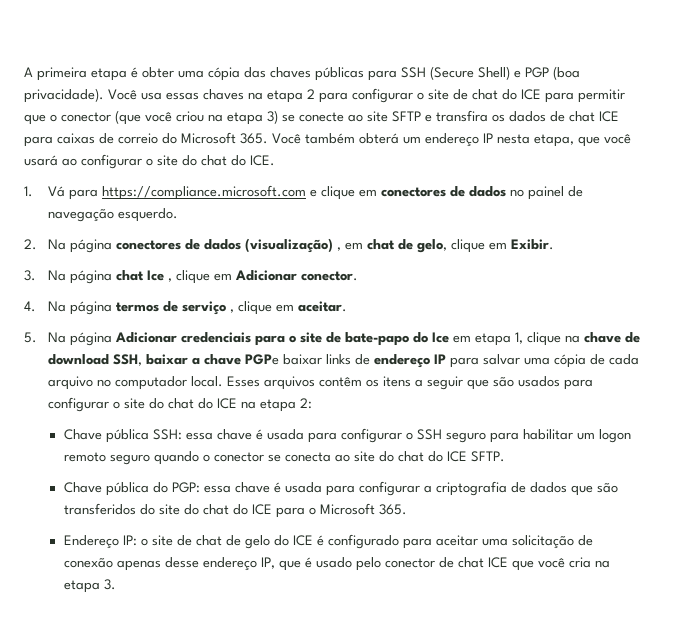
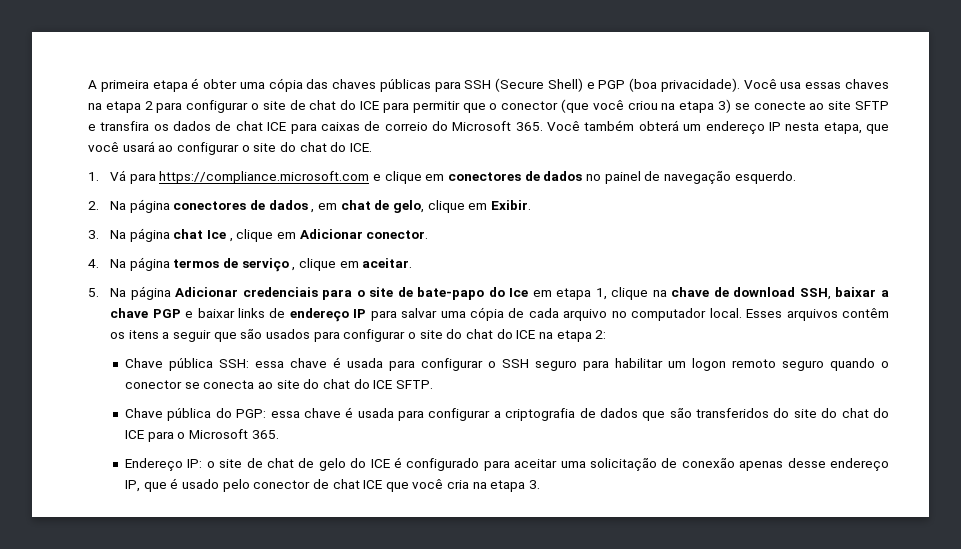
[244,238,333,253] (visualização) -> (308, 205) none
[244,354,279,365] PGPe -> [152,309,194,318] PGP e

